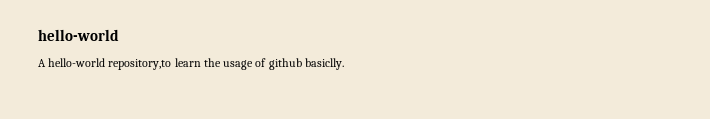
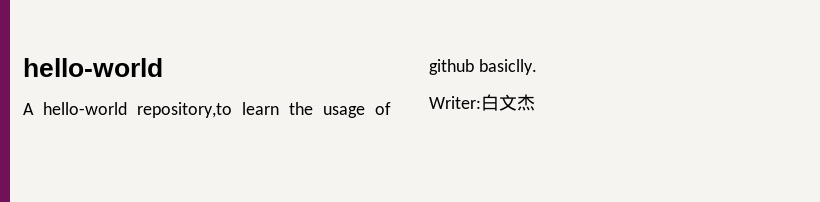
(344, 64) none -> [429,94,535,111] // Writer:白文杰

